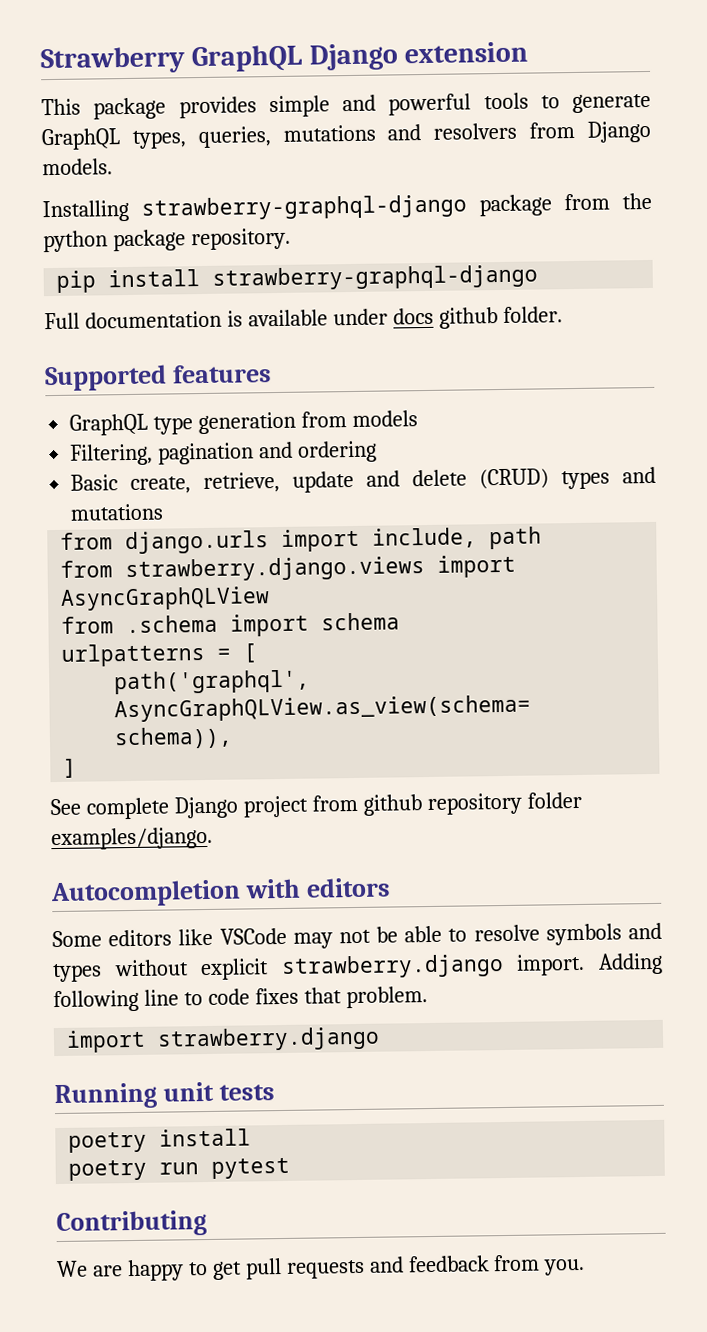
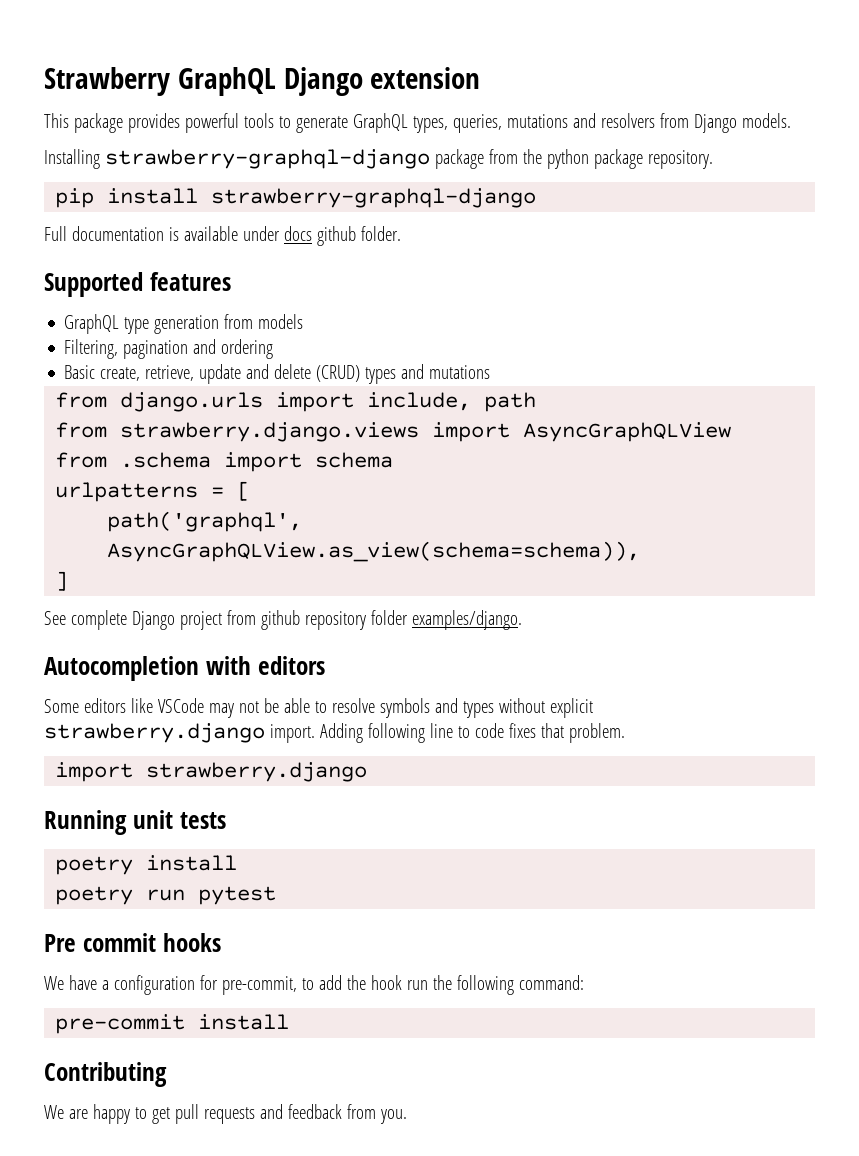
[268,94,376,118] simple and -> (180, 123) none
(291, 1168) none -> [44,933,221,952] [44,975,584,995] [55,1014,290,1034] // Pre commit hooks // We have a configuration for pre-commit, to add the hook run the following command: // pre-commit install

